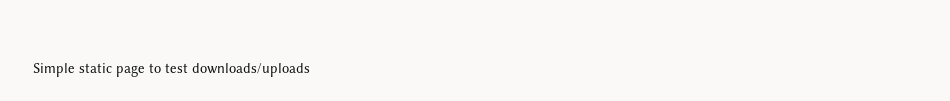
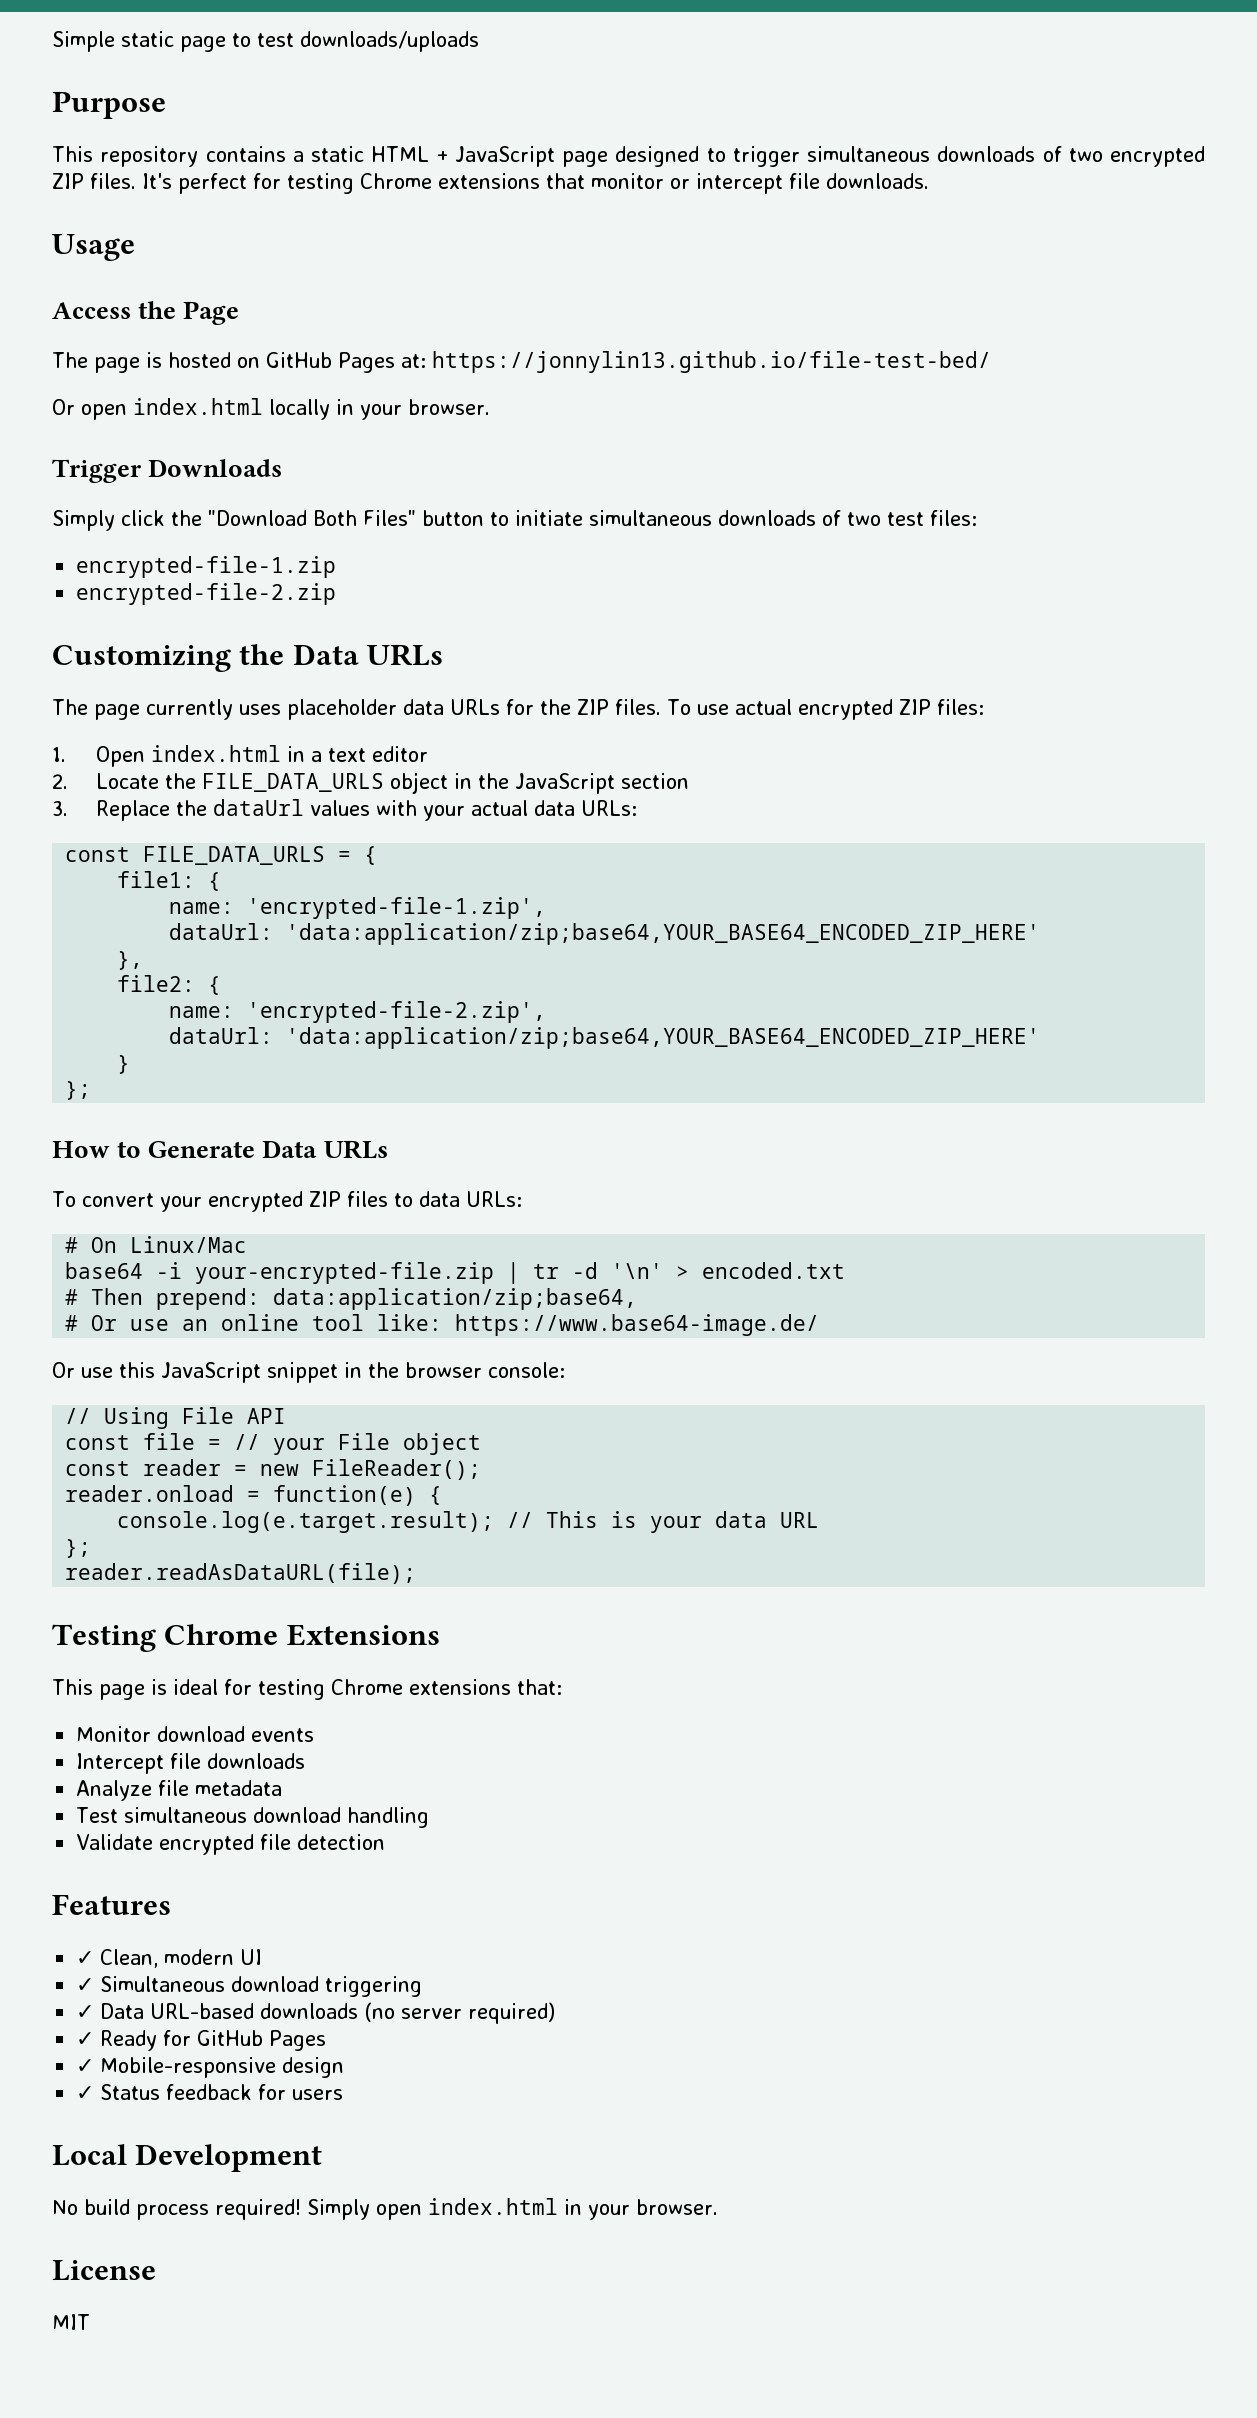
(310, 70) none -> [52,91,166,119] [52,146,1205,167] [52,173,929,194] [52,234,135,261] [52,301,240,325] [52,351,991,373] [52,398,490,420] [52,459,283,483] [52,510,977,531] [76,556,337,578] [76,583,337,605] [52,644,444,672] [52,699,984,720] [52,745,428,767] [52,772,689,794] [52,799,637,821] [65,846,378,865] [117,871,222,891] [169,897,547,919] [169,923,1041,945] [117,951,144,970] [117,975,222,995] [169,1001,547,1023] [169,1027,1041,1049] [117,1055,131,1074] [65,1081,92,1100] [52,1140,388,1159] [52,1191,522,1212] [65,1236,248,1253] [65,1262,846,1284] [65,1288,638,1310] [65,1314,820,1336] [52,1362,565,1383] [65,1407,287,1429] [65,1433,482,1455] [65,1459,482,1480] [65,1485,443,1506] [117,1511,820,1533] [65,1539,92,1558] [65,1563,417,1584] [52,1624,440,1652] [52,1679,562,1700] [76,1726,315,1742] [76,1753,306,1774] [76,1780,283,1801] [76,1807,430,1828] [76,1834,386,1855] [52,1894,171,1915] [76,1949,263,1968] [76,1976,423,1997] [76,2002,556,2024] [76,2030,327,2051] [76,2057,345,2078] [76,2084,344,2100] [52,2144,323,2172] [52,2198,718,2220] [52,2260,156,2281] [52,2314,90,2330] // Purpose // This repository contains a static HTML + JavaScript page designed to trigger simultaneous downloads of two encrypted ZIP files. It's perfect for testing Chrome extensions that monitor or intercept file downloads. // Usage // Access the Page // The page is hosted on GitHub Pages at: https://jonnylin13.github.io/file-test-bed/ // Or open index.html locally in your browser. // Trigger Downloads // Simply click the "Download Both Files" button to initiate simultaneous downloads of two test files: // encrypted-file-1.zip // encrypted-file-2.zip // Customizing the Data URLs // The page currently uses placeholder data URLs for the ZIP files. To use actual encrypted ZIP files: // 1. Open index.html in a text editor // 2. Locate the FILE_DATA_URLS object in the JavaScript section // 3. Replace the dataUrl values with your actual data URLs: // const FILE_DATA_URLS = { // file1: { // name: 'encrypted-file-1.zip', // dataUrl: 'data:application/zip;base64,YOUR_BASE64_ENCODED_ZIP_HERE' // }, // file2: { // name: 'encrypted-file-2.zip', // dataUrl: 'data:application/zip;base64,YOUR_BASE64_ENCODED_ZIP_HERE' // } // }; // How to Generate Data URLs // To convert your encrypted ZIP files to data URLs: // # On Linux/Mac // base64 -i your-encrypted-file.zip | tr -d '\n' > encoded.txt // # Then prepend: data:application/zip;base64, // # Or use an online tool like: https://www.base64-image.de/ // Or use this JavaScript snippet in the browser console: // // Using File API // const file = // your File object // const reader = new FileReader(); // reader.onload = function(e) { // console.log(e.target.result); // This is your data URL // }; // reader.readAsDataURL(file); // Testing Chrome Extensions // This page is ideal for testing Chrome extensions that: // Monitor download events // Intercept file downloads // Analyze file metadata // Test simultaneous download handling // Validate encrypted file detection // Features // ✓ Clean, modern UI // ✓ Simultaneous download triggering // ✓ Data URL-based downloads (no server required) // ✓ Ready for GitHub Pages // ✓ Mobile-responsive design // ✓ Status feedback for users // Local Development // No build process required! Simply open index.html in your browser. // License // MIT

